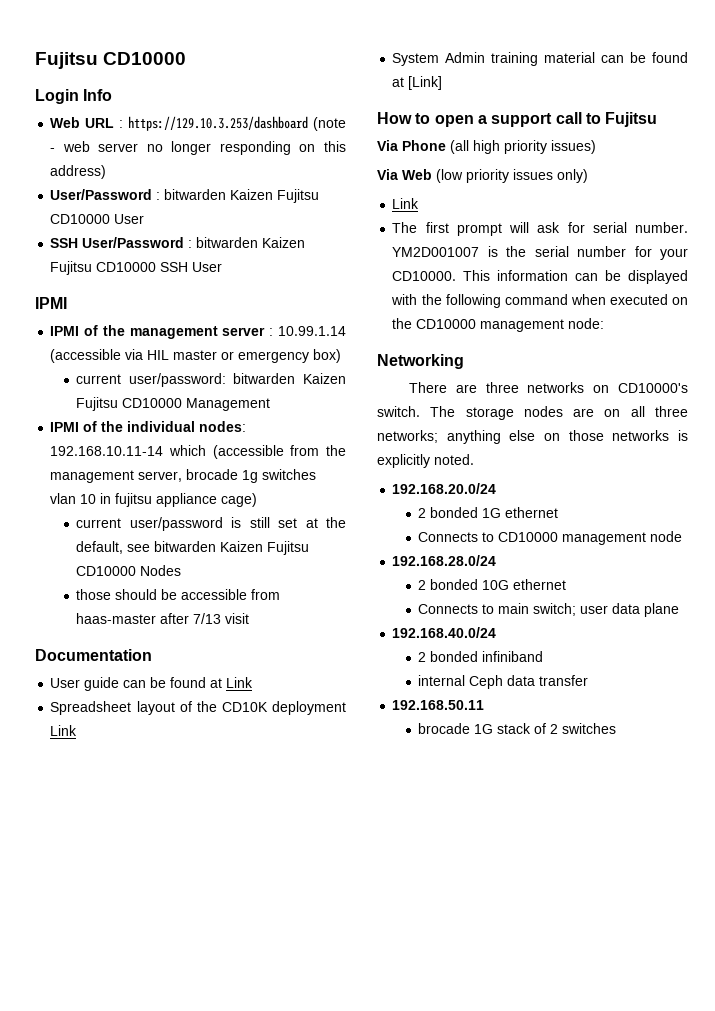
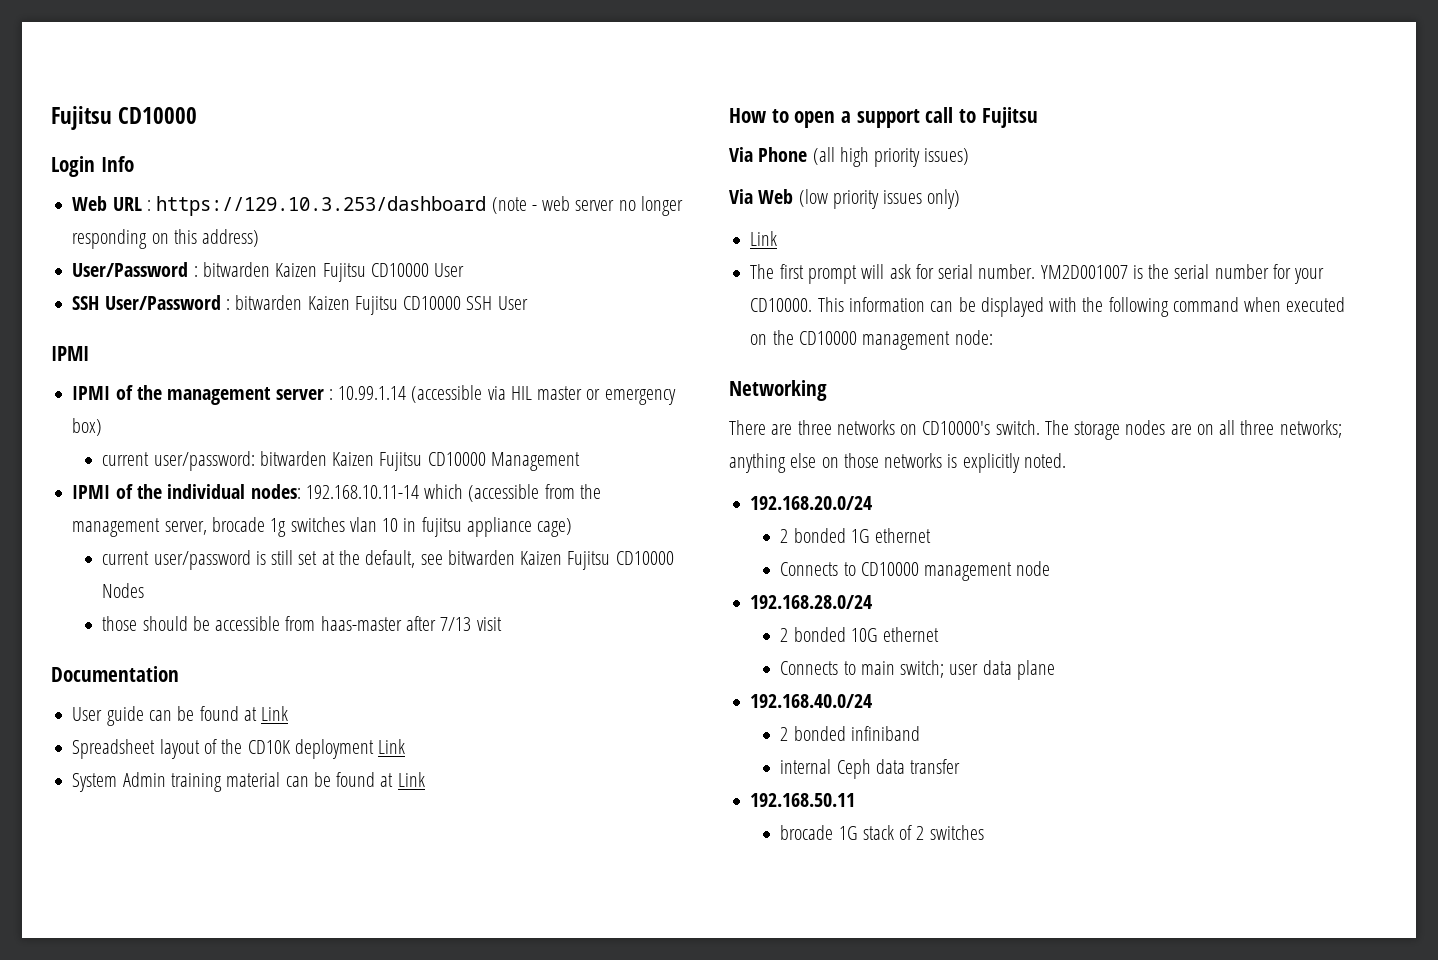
[408,76,443,90] [Link] -> [397,772,425,787] Link

